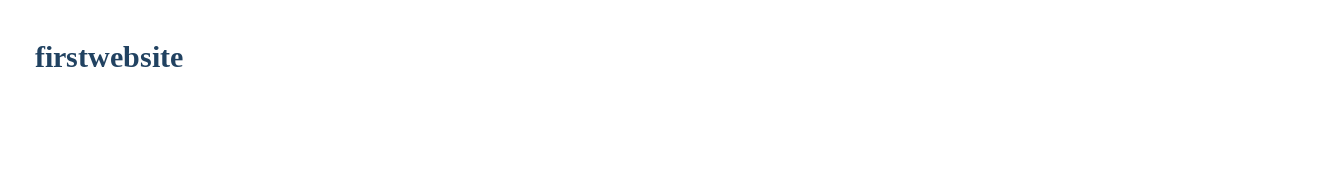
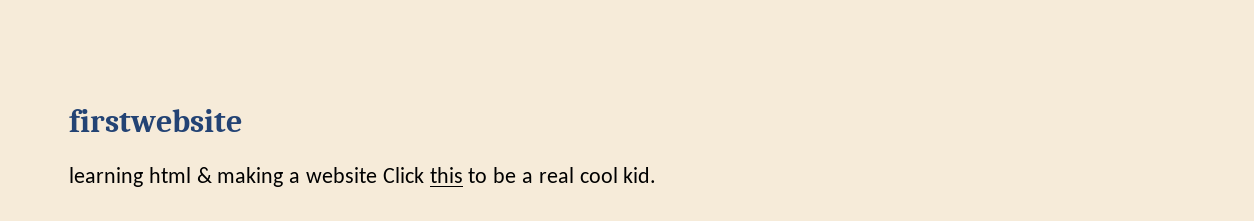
(183, 56) none -> [69,167,657,187] // learning html & making a website Click this to be a real cool kid.

